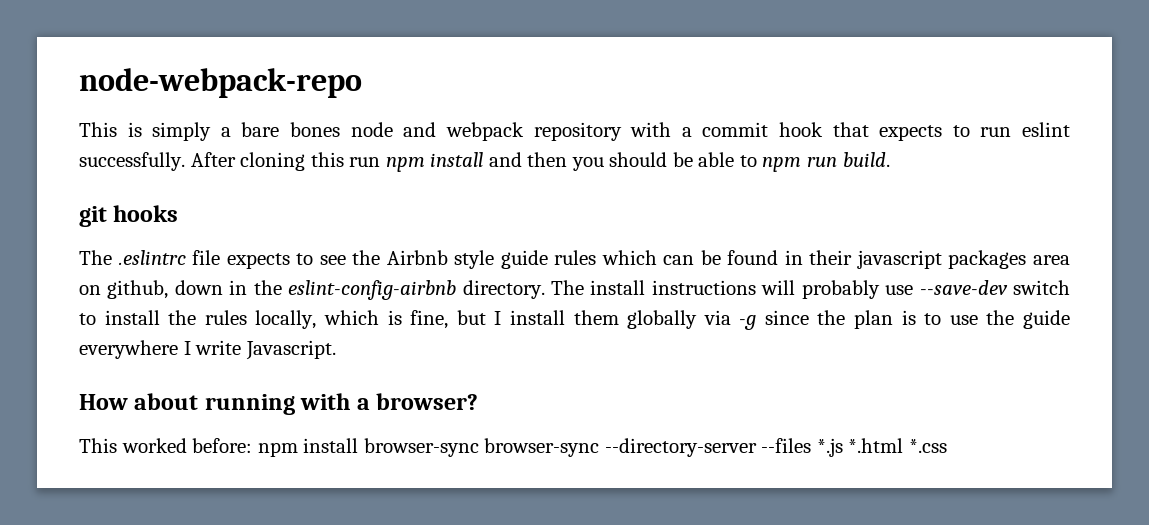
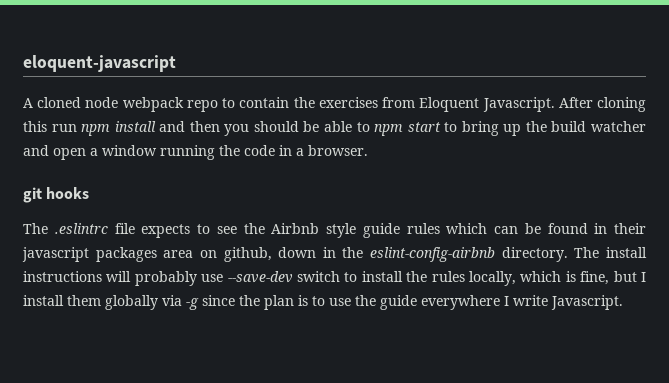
[79,68,362,98] [79,122,1070,141] [79,152,185,171] node-webpack-repo // This is simply a bare bones node and webpack repository with a commit hook that expects to run eslint successfully. -> [23,55,176,72] [23,97,555,112] eloquent-javascript // A cloned node webpack repo to contain the exercises from Eloquent Javascript.
[807,152,890,167] run build. -> [407,121,646,136] [23,145,368,160] start to bring up the build watcher and open a window running the code in a browser.
[79,393,479,415] [79,438,947,457] // How about running with a browser? // This worked before: npm install browser-sync browser-sync --directory-server --files *.js *.html *.css -> (623, 302) none

